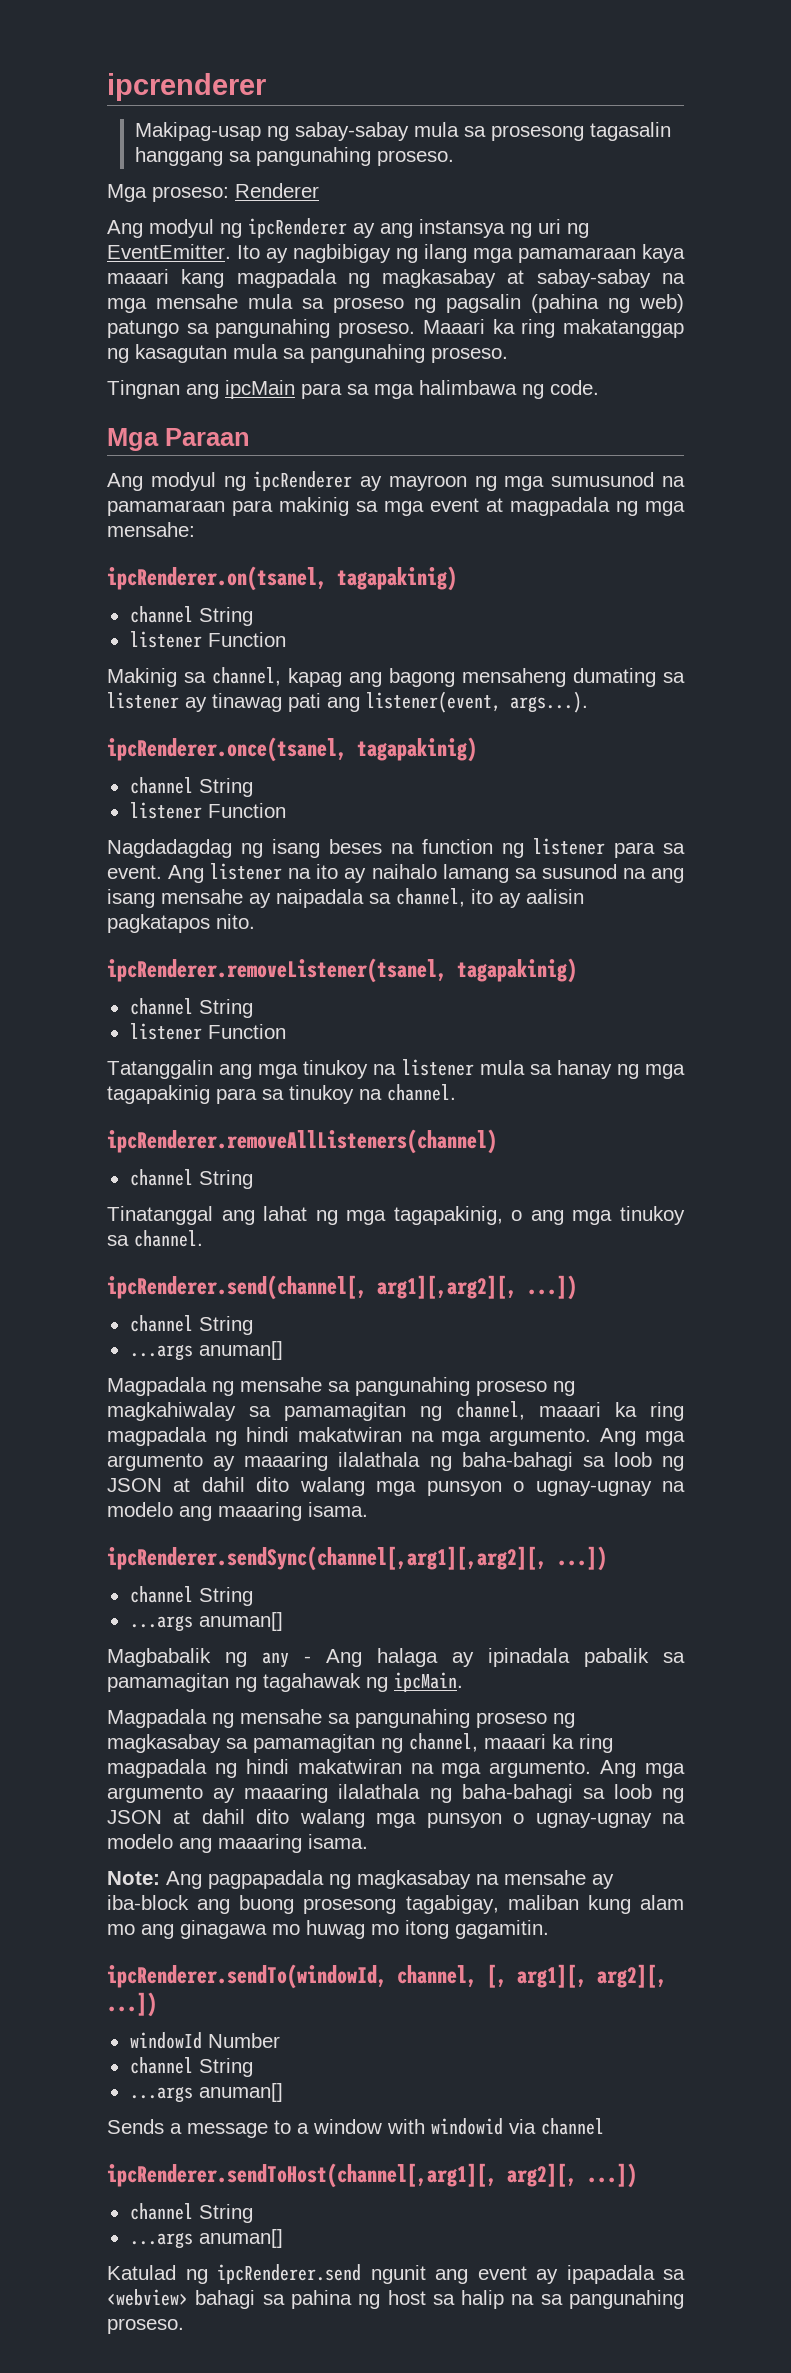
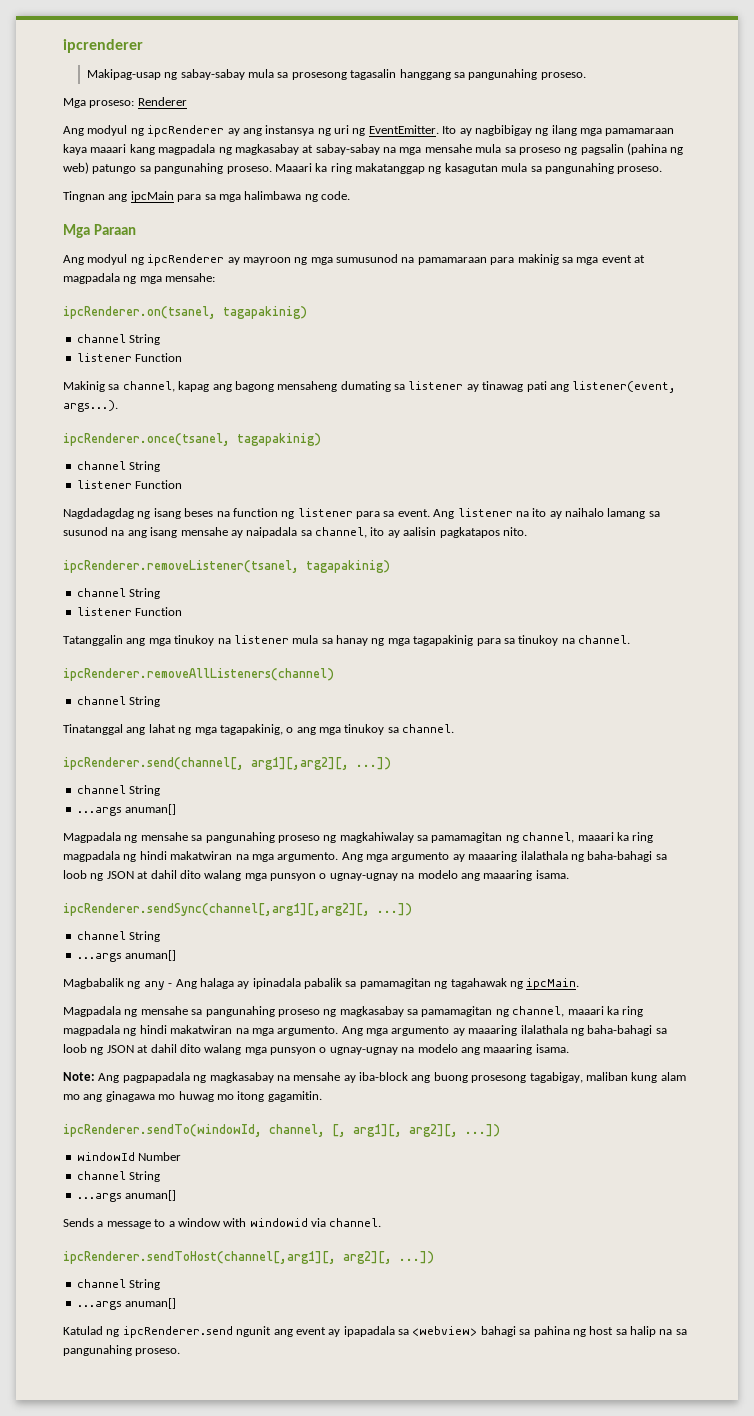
[541,2118,604,2135] channel -> [329,1218,382,1227] channel.

